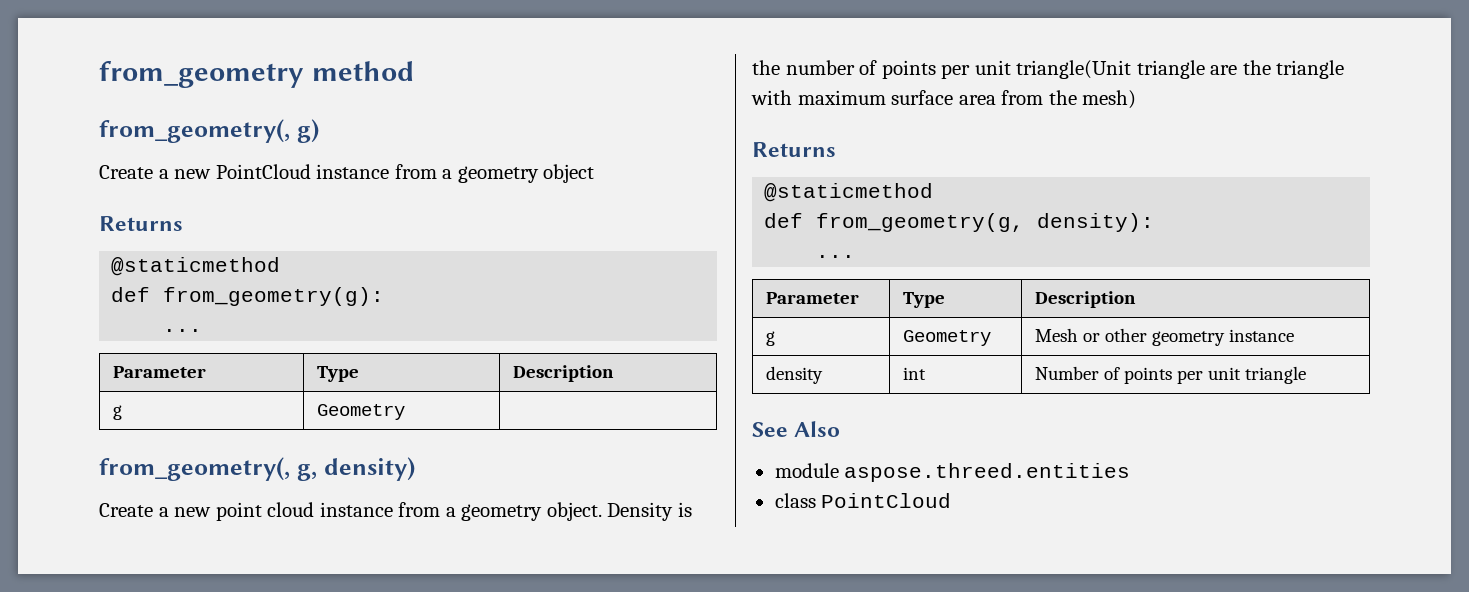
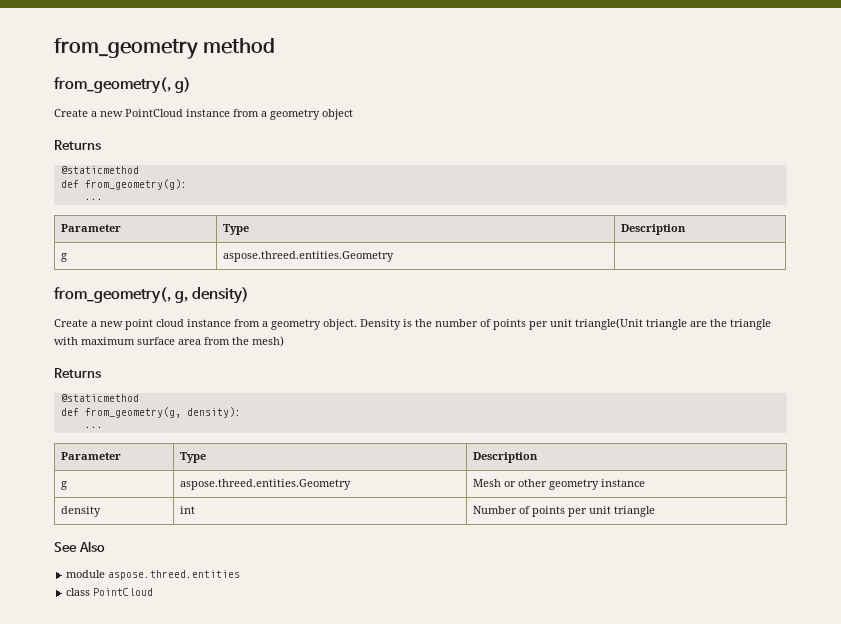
[316,404,405,420] Geometry -> [223,251,395,262] aspose.threed.entities.Geometry
[902,330,991,346] Geometry -> [180,479,352,490] aspose.threed.entities.Geometry

